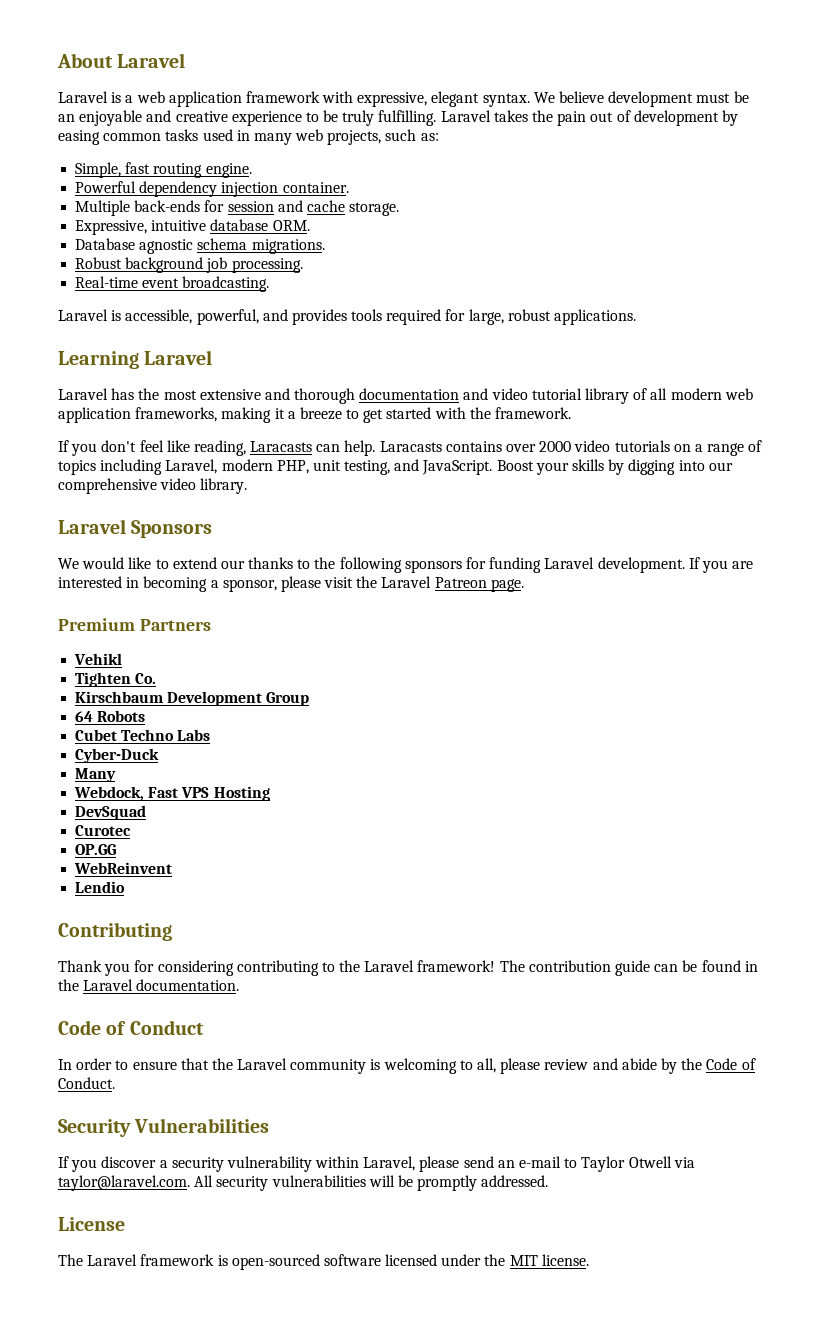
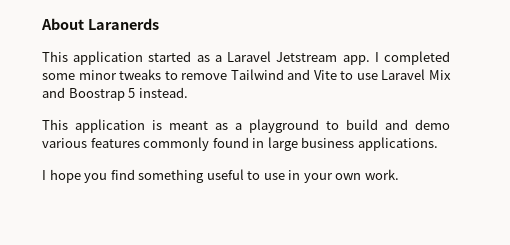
[117,53,186,68] [58,91,749,107] [58,110,738,126] [58,129,439,145] [75,162,252,178] [75,181,349,197] [75,200,400,216] [75,219,310,235] [75,238,325,254] [75,257,303,273] [75,276,270,292] [58,309,637,325] [58,350,213,369] [58,388,753,404] [58,407,572,423] [58,440,763,456] [58,459,733,475] [58,478,248,494] [58,519,213,538] [58,557,754,573] [58,576,524,592] [58,618,211,631] [74,653,123,665] [75,672,157,687] [75,691,310,706] [75,710,146,722] [75,729,211,741] [75,748,160,763] [75,768,117,782] [74,786,270,801] [75,805,147,820] [75,825,132,836] [75,844,117,855] [74,862,173,874] [75,881,126,893] [58,922,172,941] [58,960,758,976] [58,979,240,991] [58,1020,204,1035] [58,1058,756,1074] [58,1077,115,1089] [58,1118,270,1137] [58,1156,695,1172] [58,1175,549,1191] [58,1217,125,1231] [58,1254,589,1270] Laravel // Laravel is a web application framework with expressive, elegant syntax. We believe development must be an enjoyable and creative experience to be truly fulfilling. Laravel takes the pain out of development by easing common tasks used in many web projects, such as: // Simple, fast routing engine. // Powerful dependency injection container. // Multiple back-ends for session and cache storage. // Expressive, intuitive database ORM. // Database agnostic schema migrations. // Robust background job processing. // Real-time event broadcasting. // Laravel is accessible, powerful, and provides tools required for large, robust applications. // Learning Laravel // Laravel has the most extensive and thorough documentation and video tutorial library of all modern web application frameworks, making it a breeze to get started with the framework. // If you don't feel like reading, Laracasts can help. Laracasts contains over 2000 video tutorials on a range of topics including Laravel, modern PHP, unit testing, and JavaScript. Boost your skills by digging into our comprehensive video library. // Laravel Sponsors // We would like to extend our thanks to the following sponsors for funding Laravel development. If you are interested in becoming a sponsor, please visit the Laravel Patreon page. // Premium Partners // Vehikl // Tighten Co. // Kirschbaum Development Group // 64 Robots // Cubet Techno Labs // Cyber-Duck // Many // Webdock, Fast VPS Hosting // DevSquad // Curotec // OP.GG // WebReinvent // Lendio // Contributing // Thank you for considering contributing to the Laravel framework! The contribution guide can be found in the Laravel documentation. // Code of Conduct // In order to ensure that the Laravel community is welcoming to all, please review and abide by the Code of Conduct. // Security Vulnerabilities // If you discover a security vulnerability within Laravel, please send an e-mail to Taylor Otwell via taylor@laravel.com. All security vulnerabilities will be promptly addressed. // License // The Laravel framework is open-sourced software licensed under the MIT license. -> [87,18,159,30] [42,51,451,65] [42,69,452,80] [42,87,188,101] [42,119,450,133] [42,137,438,151] [42,169,399,183] Laranerds // This application started as a Laravel Jetstream app. I completed some minor tweaks to remove Tailwind and Vite to use Laravel Mix and Boostrap 5 instead. // This application is meant as a playground to build and demo various features commonly found in large business applications. // I hope you find something useful to use in your own work.

